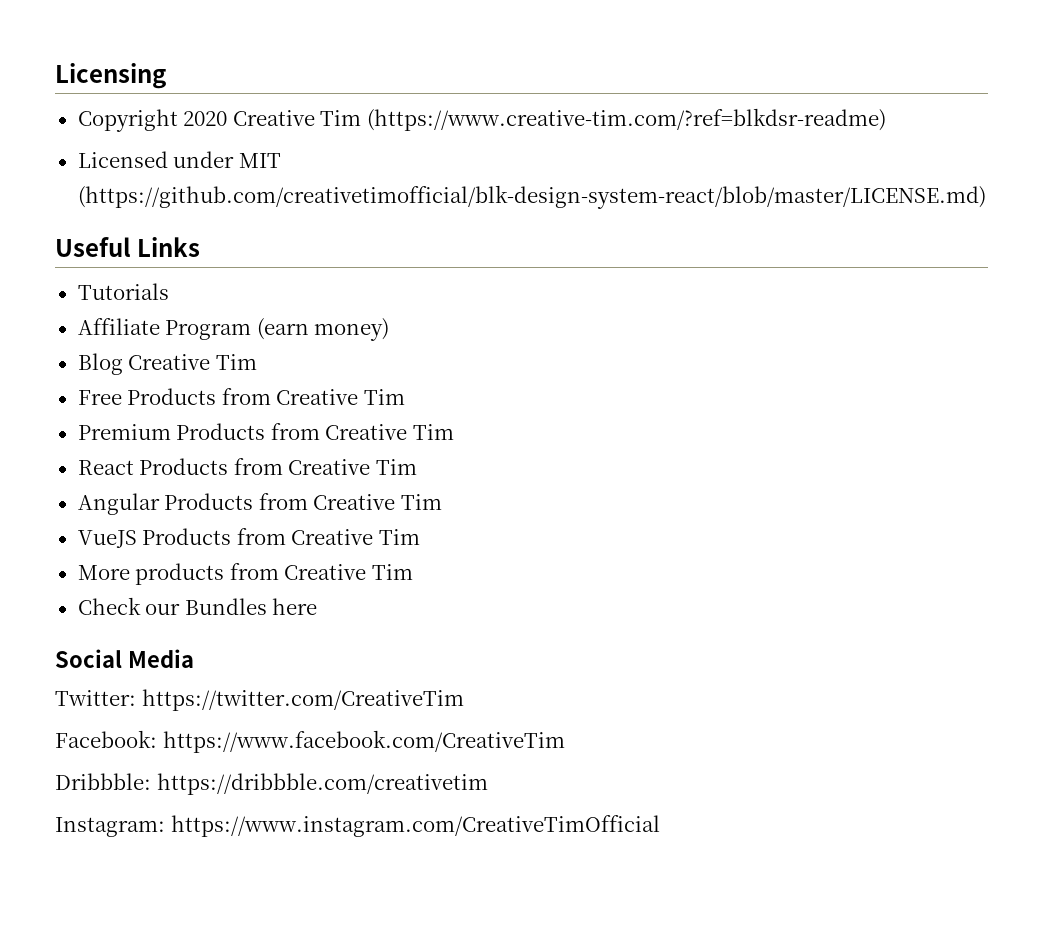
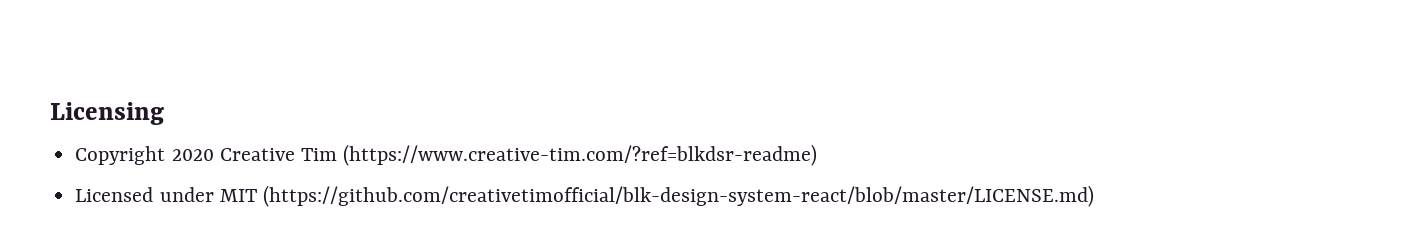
[55,237,201,257] [77,283,169,300] [77,318,390,341] [77,353,257,375] [77,388,405,405] [77,423,454,440] [77,458,417,475] [77,493,442,515] [77,528,420,548] [77,563,413,585] [77,597,318,615] [55,649,194,668] [55,689,464,711] [55,730,565,753] [55,773,488,795] [55,815,660,837] // Useful Links // Tutorials // Affiliate Program (earn money) // Blog Creative Tim // Free Products from Creative Tim // Premium Products from Creative Tim // React Products from Creative Tim // Angular Products from Creative Tim // VueJS Products from Creative Tim // More products from Creative Tim // Check our Bundles here // Social Media // Twitter: https://twitter.com/CreativeTim // Facebook: https://www.facebook.com/CreativeTim // Dribbble: https://dribbble.com/creativetim // Instagram: https://www.instagram.com/CreativeTimOfficial -> (1094, 196) none

